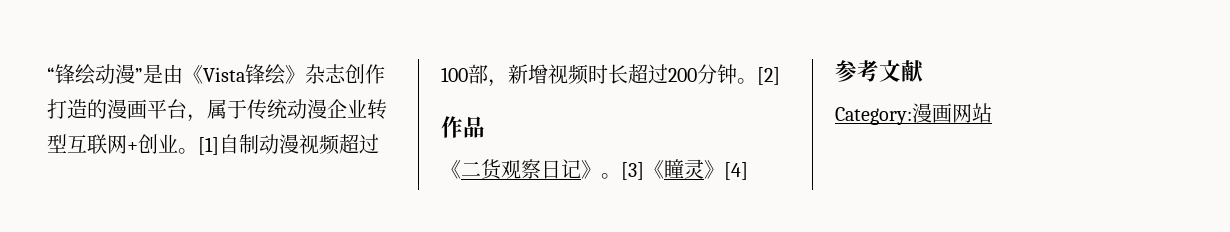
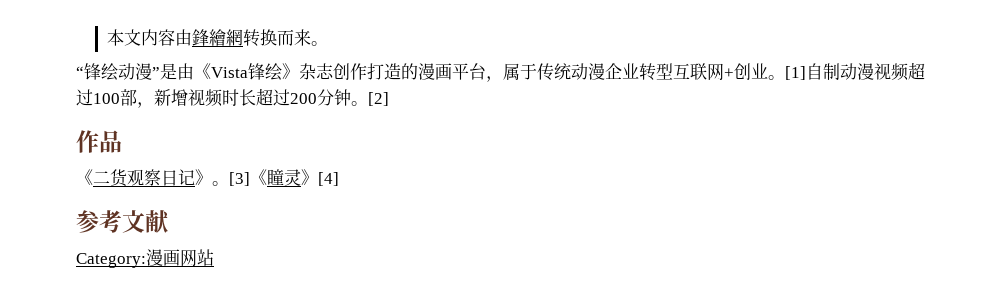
(47, 74) none -> [107,29,329,47] 本文内容由鋒繪網转换而来。 //

